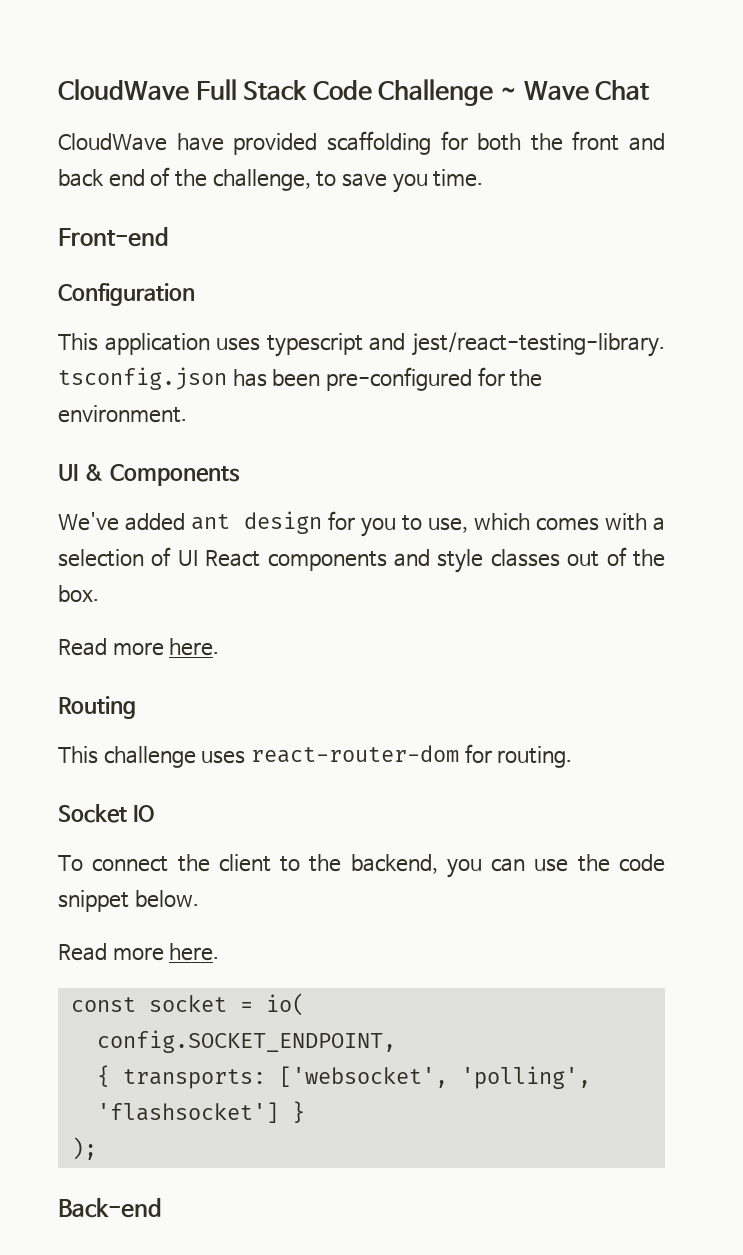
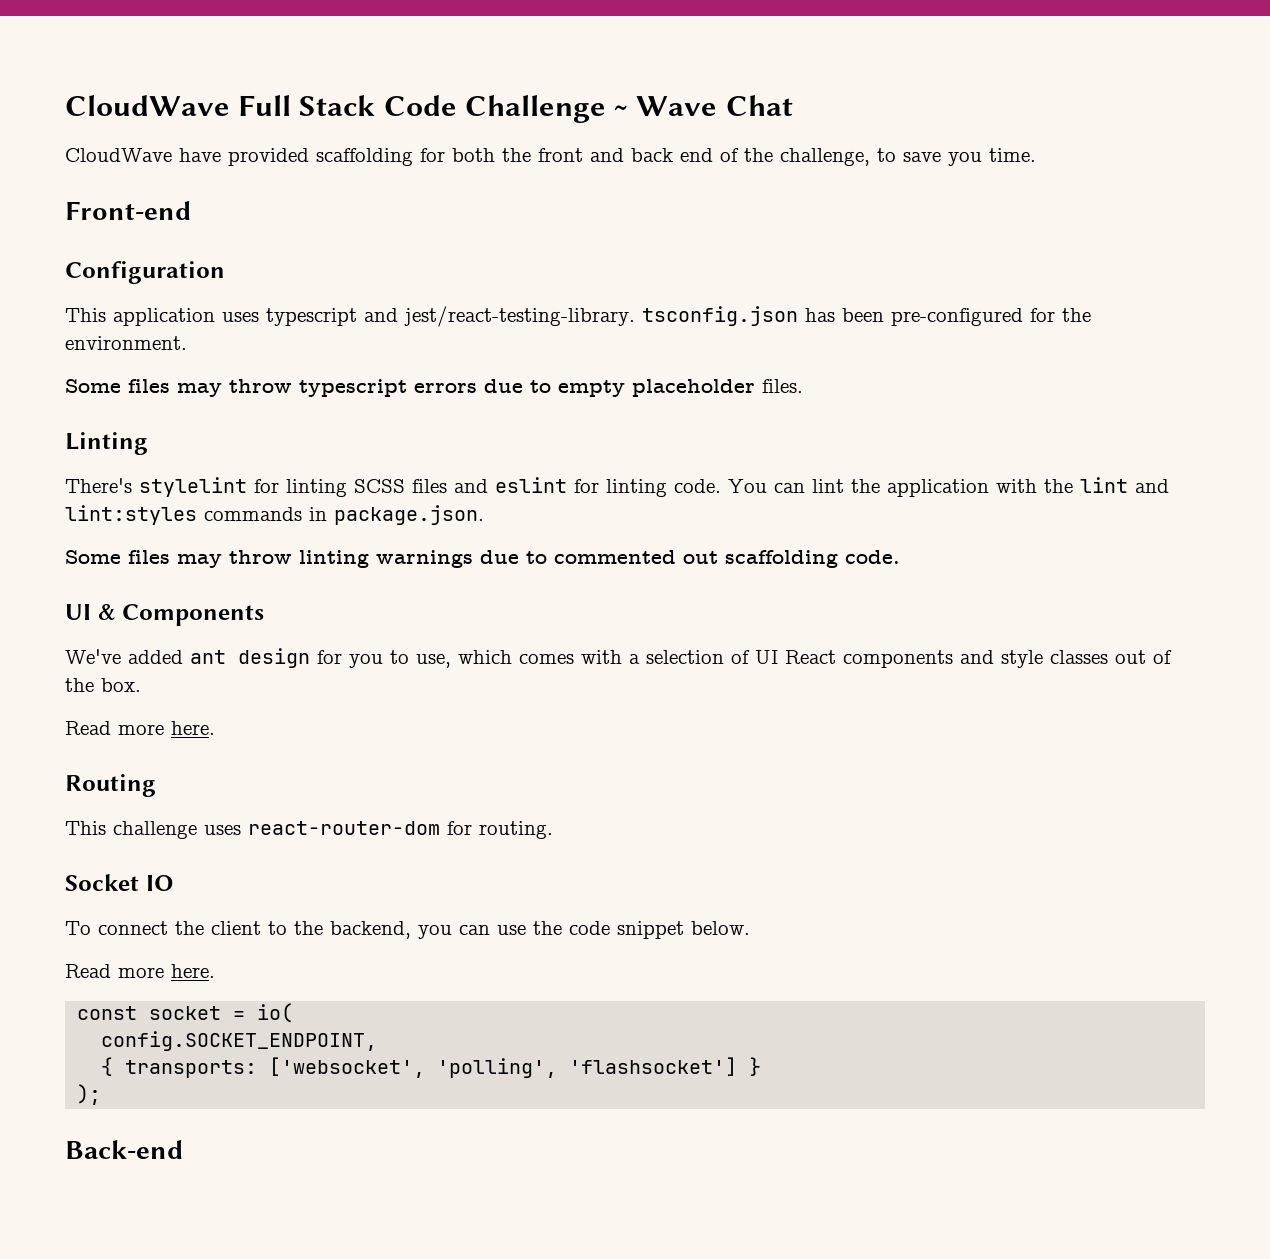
(187, 414) none -> [65,379,803,397] [65,432,148,455] [65,477,1169,497] [65,505,484,525] [65,550,900,568] // Some files may throw typescript errors due to empty placeholder files. // Linting // There's stylelint for linting SCSS files and eslint for linting code. You can lint the application with the lint and lint:styles commands in package.json. // Some files may throw linting warnings due to commented out scaffolding code.

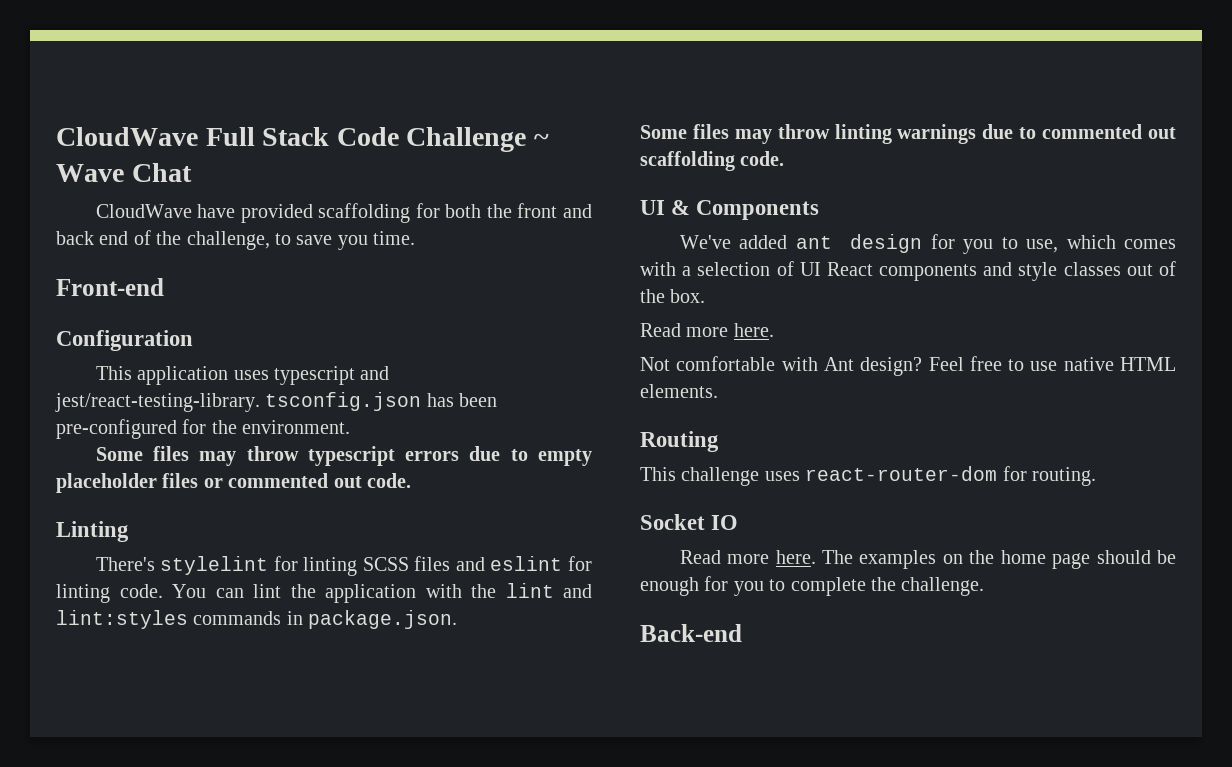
[762,379,803,393] files. -> [162,473,411,488] files or commented out code.
(215, 728) none -> [640,356,1176,376] [640,384,718,398] // Not comfortable with Ant design? Feel free to use native HTML elements.
[65,921,750,939] [65,964,215,978] [77,1003,294,1023] [101,1031,378,1051] [101,1057,762,1078] [77,1084,102,1105] To connect the client to the backend, you can use the code snippet below. // Read more here. // const socket = io( // config.SOCKET_ENDPOINT, // { transports: ['websocket', 'polling', 'flashsocket'] } // ); -> [679,550,1176,569] [640,576,985,596] Read more here. The examples on the home page should be enough for you to complete the challenge.

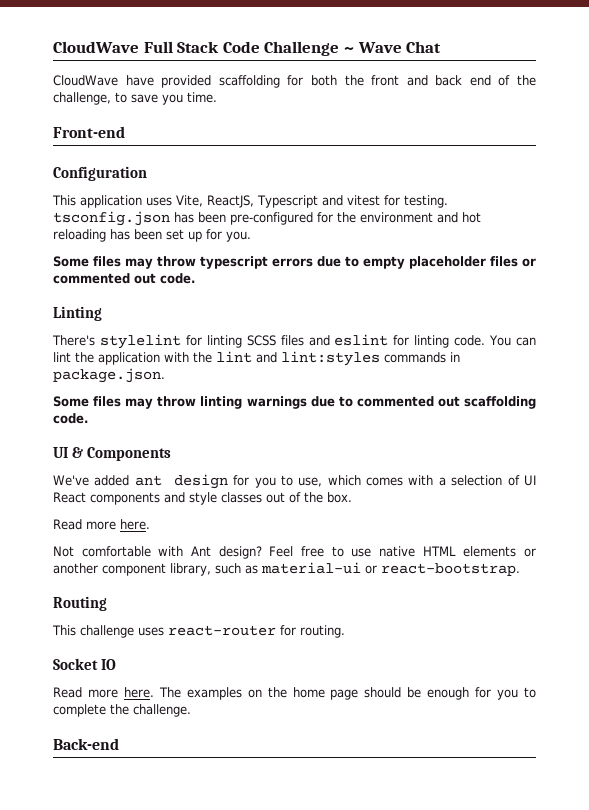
[273,366,390,385] [55,393,260,412] typescript and jest/react-testing-library. -> [176,195,448,208] Vite, ReactJS, Typescript and vitest for testing.
[242,420,351,434] environment. -> [360,212,481,223] [53,229,251,242] environment and hot reloading has been set up for you.
[640,384,718,398] elements. -> [463,546,536,557] [53,562,520,576] elements or another component library, such as material-ui or react-bootstrap.
[805,466,998,481] react-router-dom -> [168,625,276,636] react-router

